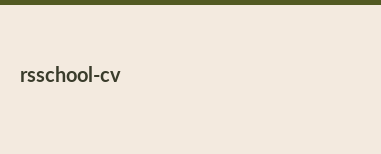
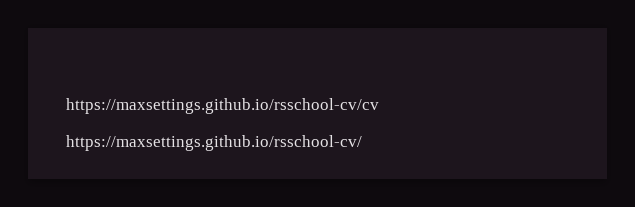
[20,66,121,82] rsschool-cv -> [66,98,379,114] [66,135,362,151] https://maxsettings.github.io/rsschool-cv/cv // https://maxsettings.github.io/rsschool-cv/

